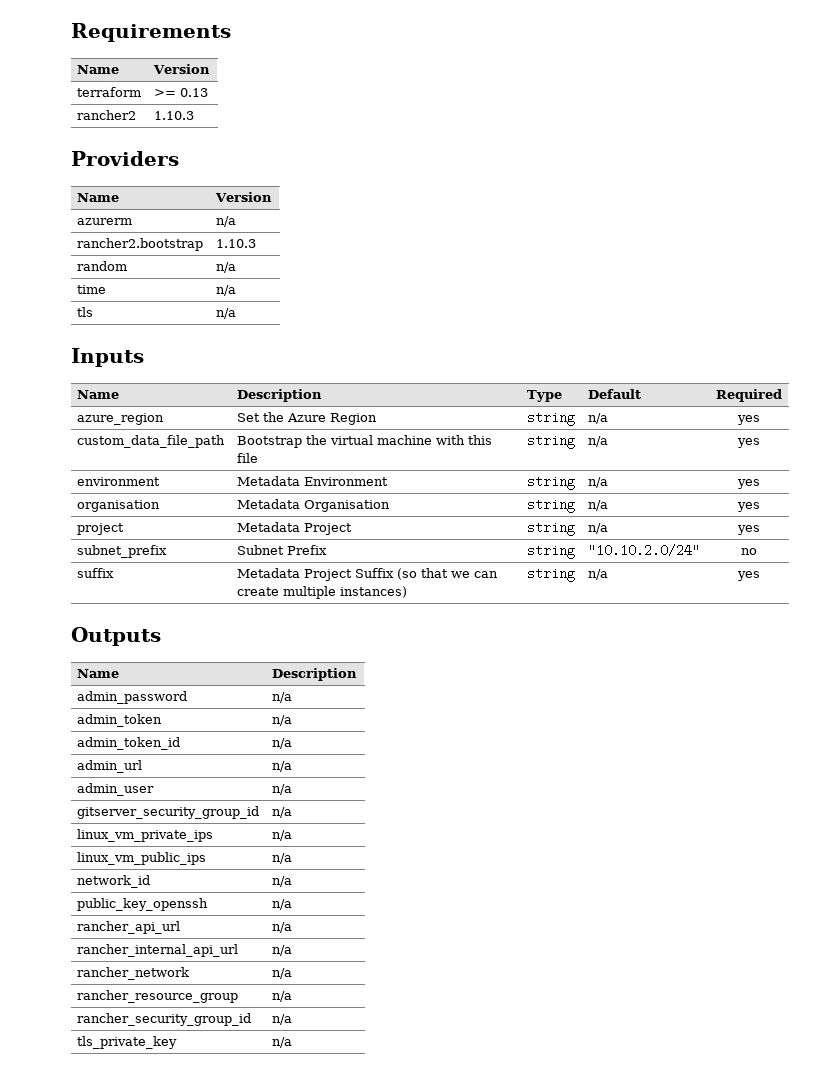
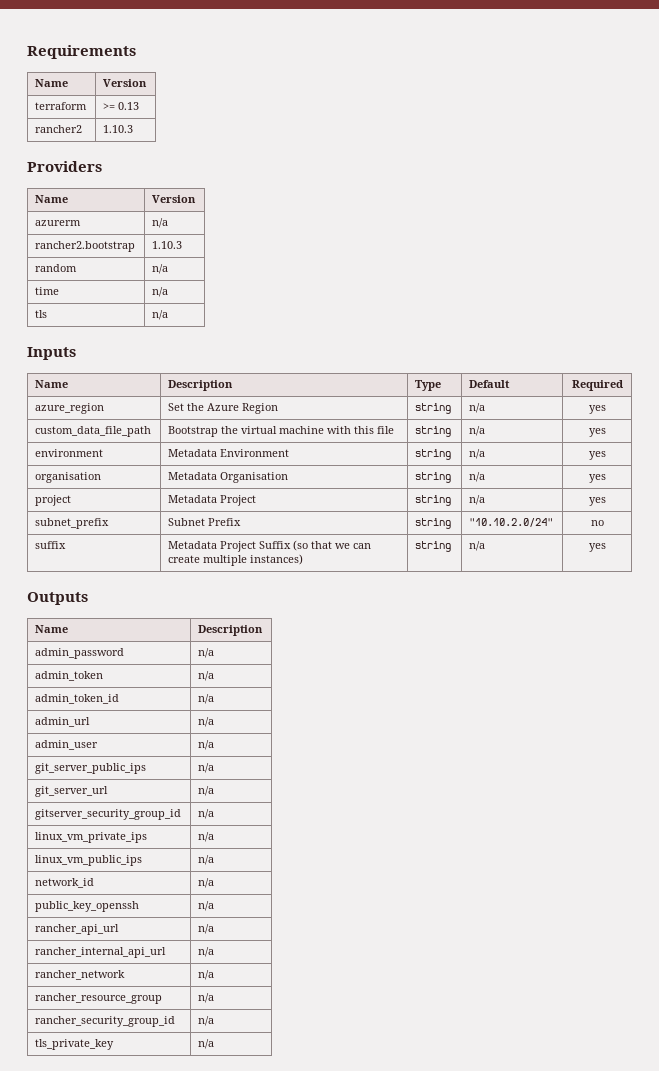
(293, 789) none -> [35,763,147,774] [198,763,215,773] [35,786,109,797] [198,786,215,796] // git_server_public_ips | n/a // git_server_url | n/a

